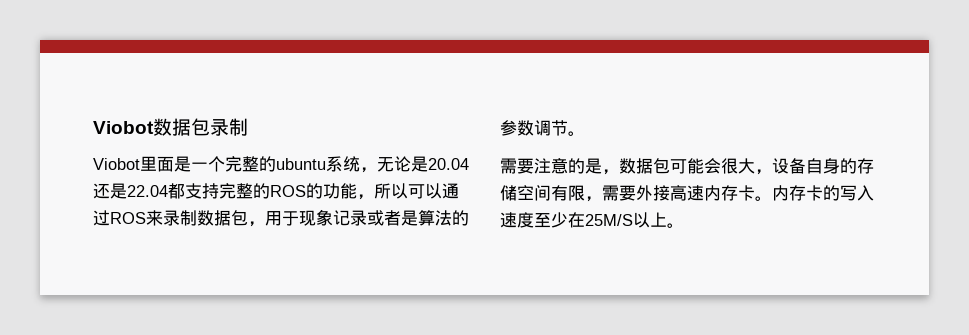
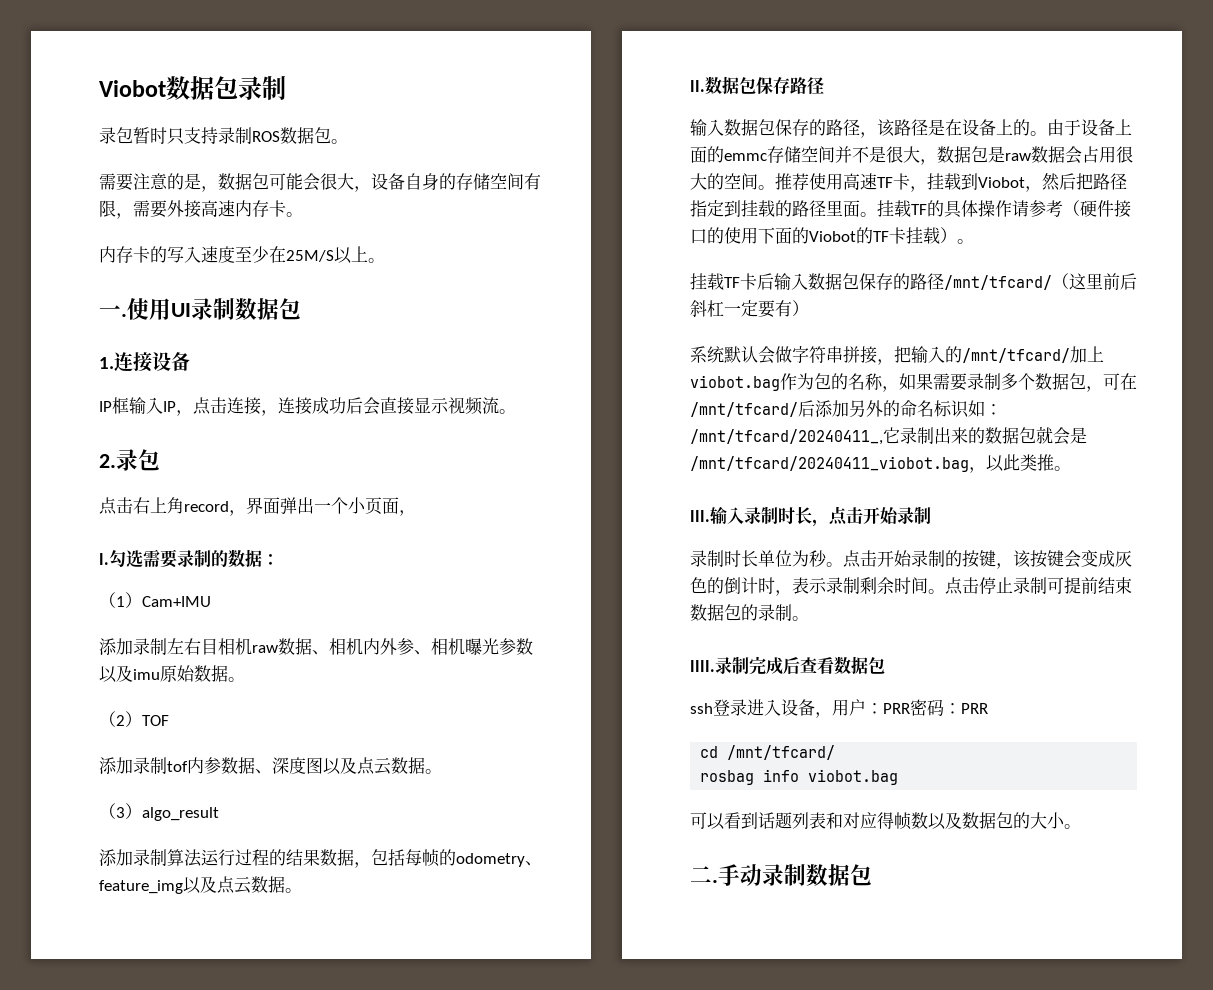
[93,156,469,173] [93,183,459,200] [93,209,469,227] [500,120,568,136] Viobot里面是一个完整的ubuntu系统，无论是20.04还是22.04都支持完整的ROS的功能，所以可以通过ROS来录制数据包，用于现象记录或者是算法的参数调节 -> [99,127,331,145] 录包暂时只支持录制ROS数据包
(772, 198) none -> (303, 214) //
(684, 225) none -> [99,298,301,320] [99,352,190,372] [99,397,516,416] [99,449,160,471] [99,497,416,516] [99,549,279,568] [99,592,211,608] [99,638,533,655] [99,665,245,683] [99,711,169,727] [99,757,442,775] [99,803,219,821] [99,849,542,868] [99,876,302,894] [690,76,824,95] [690,119,1132,138] [690,146,1133,165] [690,173,1127,192] [690,200,1131,218] [690,227,974,244] [690,273,1137,290] [690,300,809,318] [690,346,1104,365] [690,373,1137,392] [690,400,1002,418] [690,426,1087,445] [690,454,1071,473] [690,506,931,527] [690,550,1132,569] [690,577,1132,596] [690,604,809,621] [690,656,885,675] [690,699,988,718] [700,745,836,760] [700,769,899,785] [690,812,1081,830] [690,864,872,886] // 一.使用UI录制数据包 // 1.连接设备 // IP框输入IP，点击连接，连接成功后会直接显示视频流。 // 2.录包 // 点击右上角record，界面弹出一个小页面， // I.勾选需要录制的数据： // （1）Cam+IMU // 添加录制左右目相机raw数据、相机内外参、相机曝光参数以及imu原始数据。 // （2）TOF // 添加录制tof内参数据、深度图以及点云数据。 // （3）algo_result // 添加录制算法运行过程的结果数据，包括每帧的odometry、feature_img以及点云数据。 // II.数据包保存路径 // 输入数据包保存的路径，该路径是在设备上的。由于设备上面的emmc存储空间并不是很大，数据包是raw数据会占用很大的空间。推荐使用高速TF卡，挂载到Viobot，然后把路径指定到挂载的路径里面。挂载TF的具体操作请参考（硬件接口的使用下面的Viobot的TF卡挂载）。 // 挂载TF卡后输入数据包保存的路径/mnt/tfcard/（这里前后斜杠一定要有） // 系统默认会做字符串拼接，把输入的/mnt/tfcard/加上viobot.bag作为包的名称，如果需要录制多个数据包，可在/mnt/tfcard/后添加另外的命名标识如：/mnt/tfcard/20240411_,它录制出来的数据包就会是/mnt/tfcard/20240411_viobot.bag，以此类推。 // III.输入录制时长，点击开始录制 // 录制时长单位为秒。点击开始录制的按键，该按键会变成灰色的倒计时，表示录制剩余时间。点击停止录制可提前结束数据包的录制。 // IIII.录制完成后查看数据包 // ssh登录进入设备，用户：PRR密码：PRR // cd /mnt/tfcard/ // rosbag info viobot.bag // 可以看到话题列表和对应得帧数以及数据包的大小。 // 二.手动录制数据包

